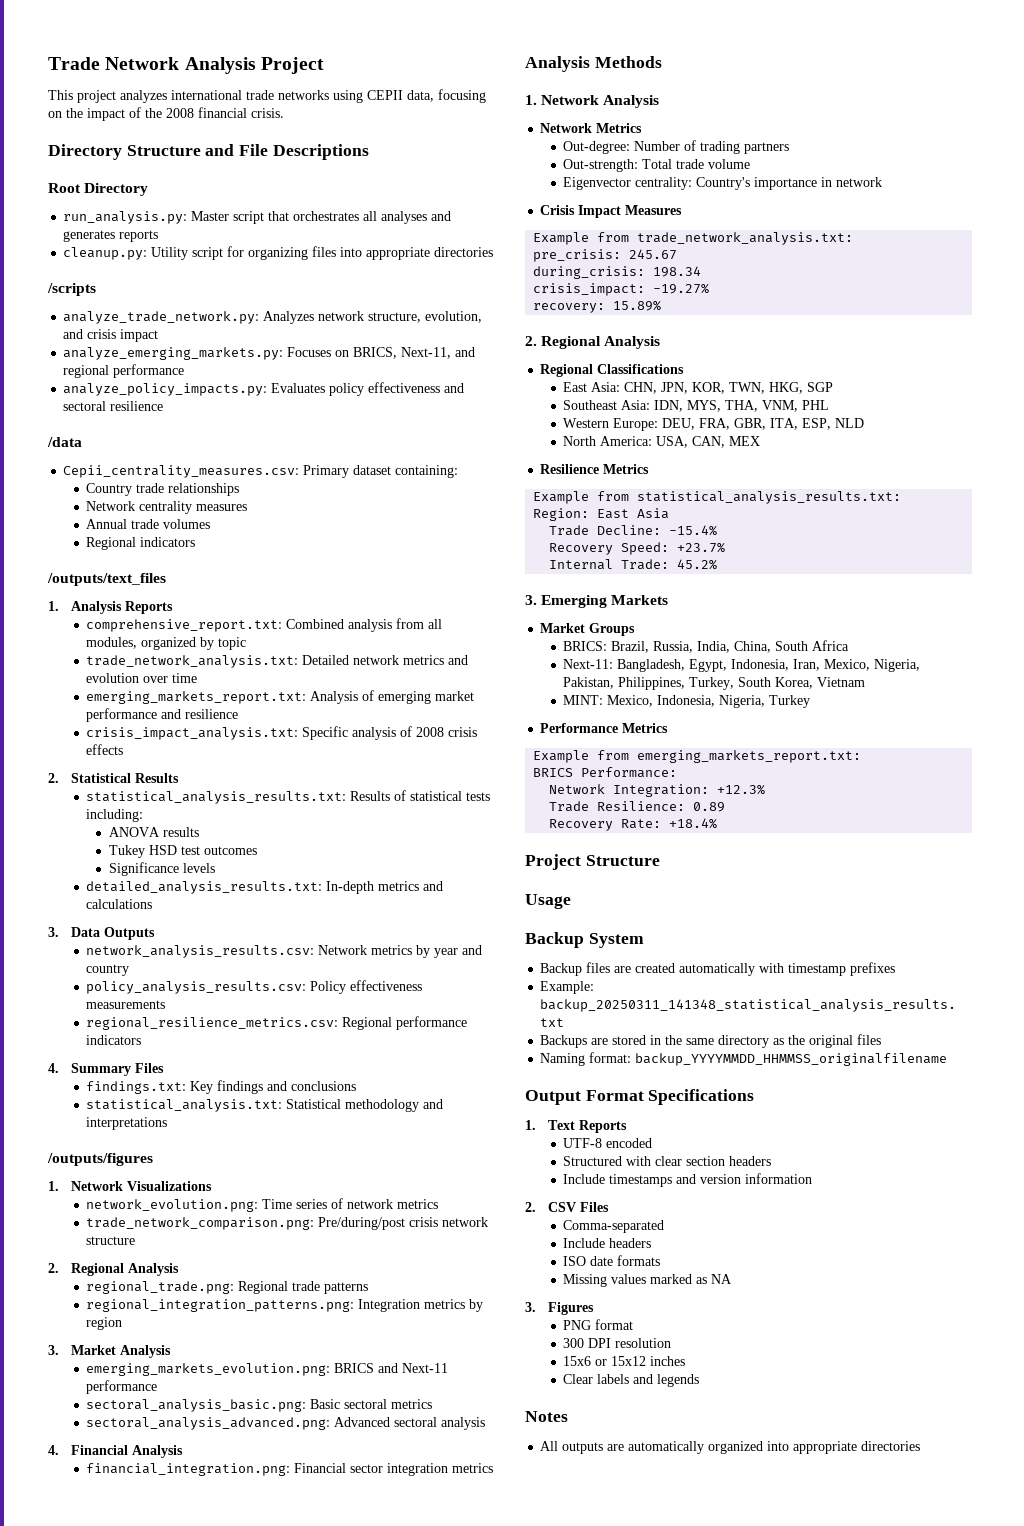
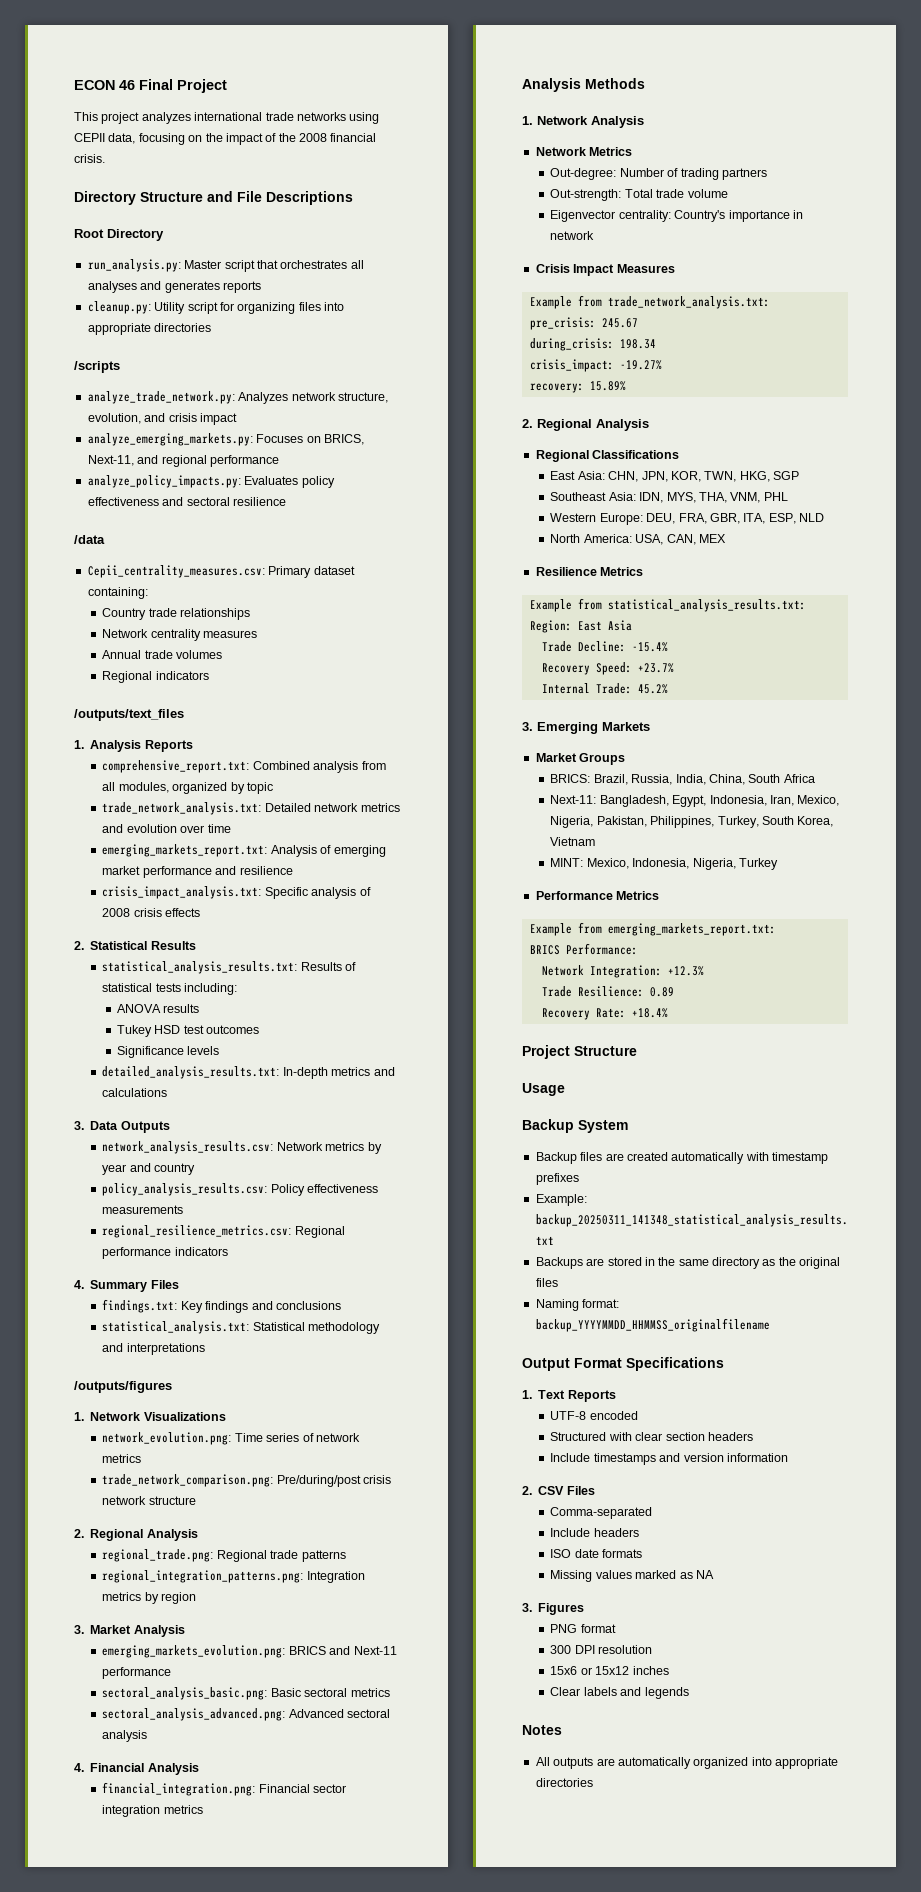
[48,57,256,74] Trade Network Analysis -> [74,79,173,90] ECON 46 Final

